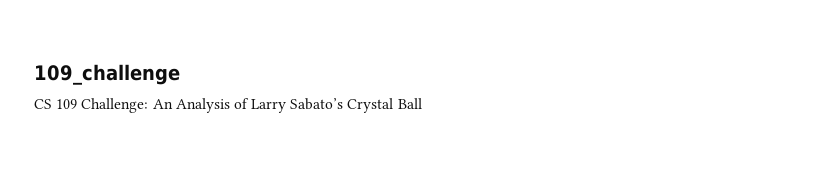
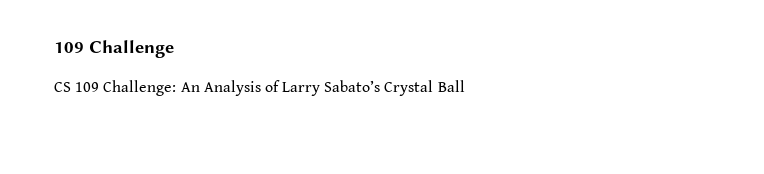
[34,64,180,85] 109_challenge -> [54,40,174,58] 109 Challenge

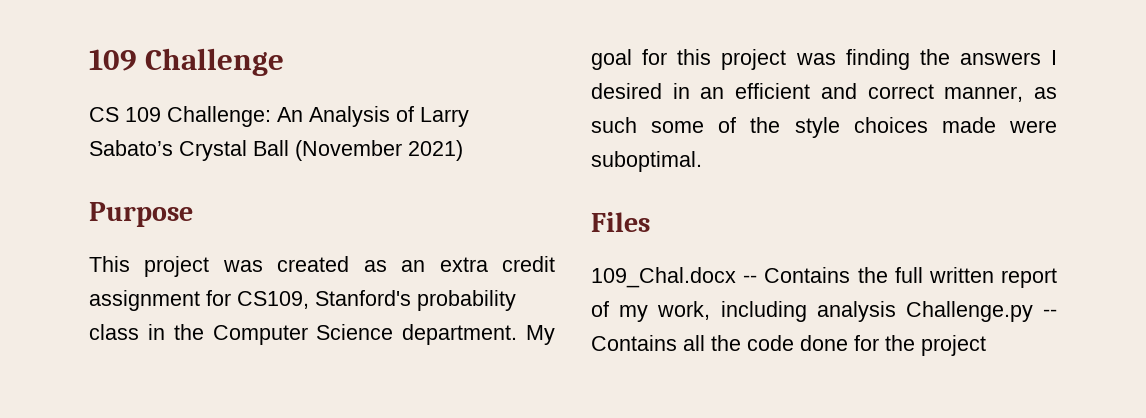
(465, 86) none -> [295,140,463,161] [89,202,193,227] [89,256,555,277] [89,290,516,311] [89,324,555,345] [591,49,1057,70] [591,83,1057,102] [591,117,1057,138] [591,151,702,172] [591,212,650,232] [591,267,1057,288] [591,301,1057,322] [591,335,986,356] (November 2021) // Purpose // This project was created as an extra credit assignment for CS109, Stanford's probability class in the Computer Science department. My goal for this project was finding the answers I desired in an efficient and correct manner, as such some of the style choices made were suboptimal. // Files // 109_Chal.docx -- Contains the full written report of my work, including analysis Challenge.py -- Contains all the code done for the project

